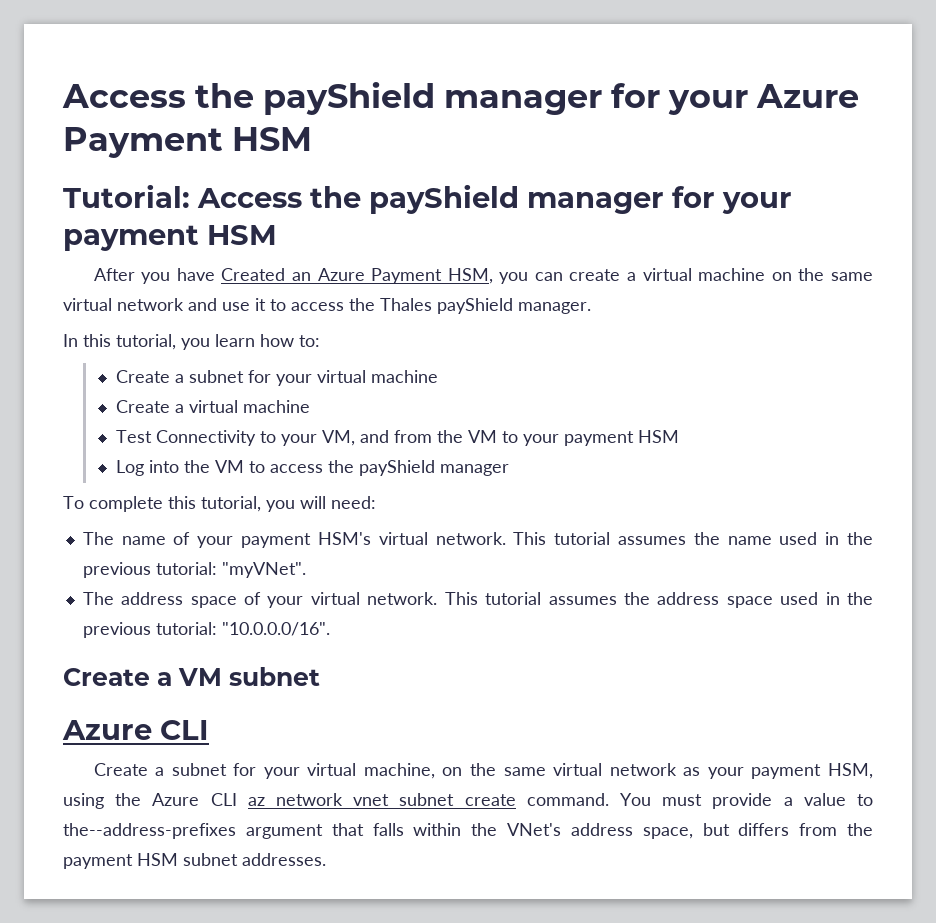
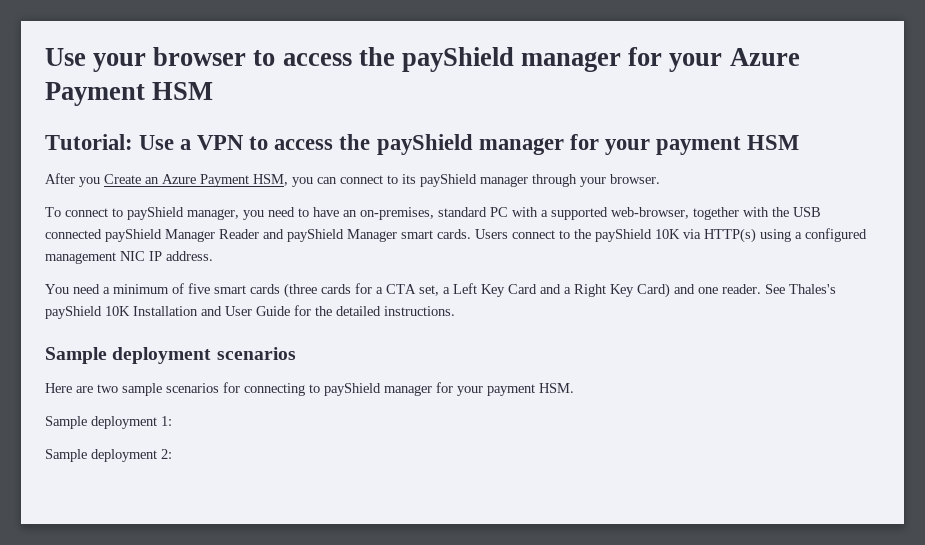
[62,84,186,108] Access -> [45,47,352,72] Use your browser to access
[197,188,302,208] Access -> [139,135,334,150] Use a VPN to access
[176,268,286,281] have Created -> [104,174,141,184] Create
[569,268,873,281] [63,298,591,314] [63,334,320,350] [115,370,438,386] [115,400,310,413] [115,430,679,446] [115,460,509,476] [63,496,376,512] [82,532,874,548] [82,562,306,578] [82,592,873,608] [82,622,330,638] [63,667,320,686] [62,720,209,740] [93,763,874,779] [63,793,874,809] [63,823,874,839] [63,853,326,869] create a virtual machine on the same virtual network and use it to access the Thales payShield manager. // In this tutorial, you learn how to: // Create a subnet for your virtual machine // Create a virtual machine // Test Connectivity to your VM, and from the VM to your payment HSM // Log into the VM to access the payShield manager // To complete this tutorial, you will need: // The name of your payment HSM's virtual network. This tutorial assumes the name used in the previous tutorial: "myVNet". // The address space of your virtual network. This tutorial assumes the address space used in the previous tutorial: "10.0.0.0/16". // Create a VM subnet // Azure CLI // Create a subnet for your virtual machine, on the same virtual network as your payment HSM, using the Azure CLI az network vnet subnet create command. You must provide a value to the--address-prefixes argument that falls within the VNet's address space, but differs from the payment HSM subnet addresses. -> [340,174,660,187] [45,207,821,220] [45,228,867,243] [45,251,213,264] [45,283,836,298] [45,305,455,319] [45,347,296,364] [45,382,574,396] [45,416,172,429] [45,449,172,462] connect to its payShield manager through your browser. // To connect to payShield manager, you need to have an on-premises, standard PC with a supported web-browser, together with the USB connected payShield Manager Reader and payShield Manager smart cards. Users connect to the payShield 10K via HTTP(s) using a configured management NIC IP address. // You need a minimum of five smart cards (three cards for a CTA set, a Left Key Card and a Right Key Card) and one reader. See Thales's payShield 10K Installation and User Guide for the detailed instructions. // Sample deployment scenarios // Here are two sample scenarios for connecting to payShield manager for your payment HSM. // Sample deployment 1: // Sample deployment 2:

